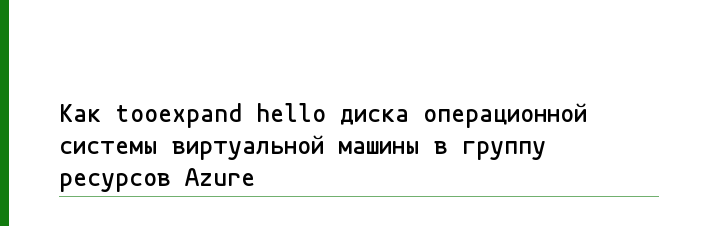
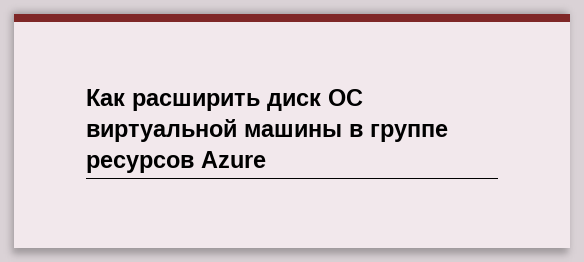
[115,103,587,128] [59,141,158,154] tooexpand hello диска операционной системы -> [132,89,363,111] расширить диск ОС
[462,141,546,160] группу -> [370,124,448,142] группе

